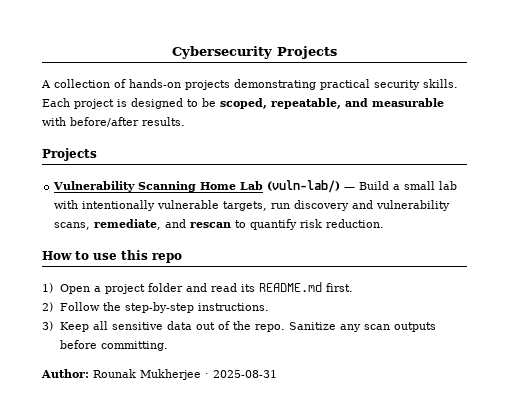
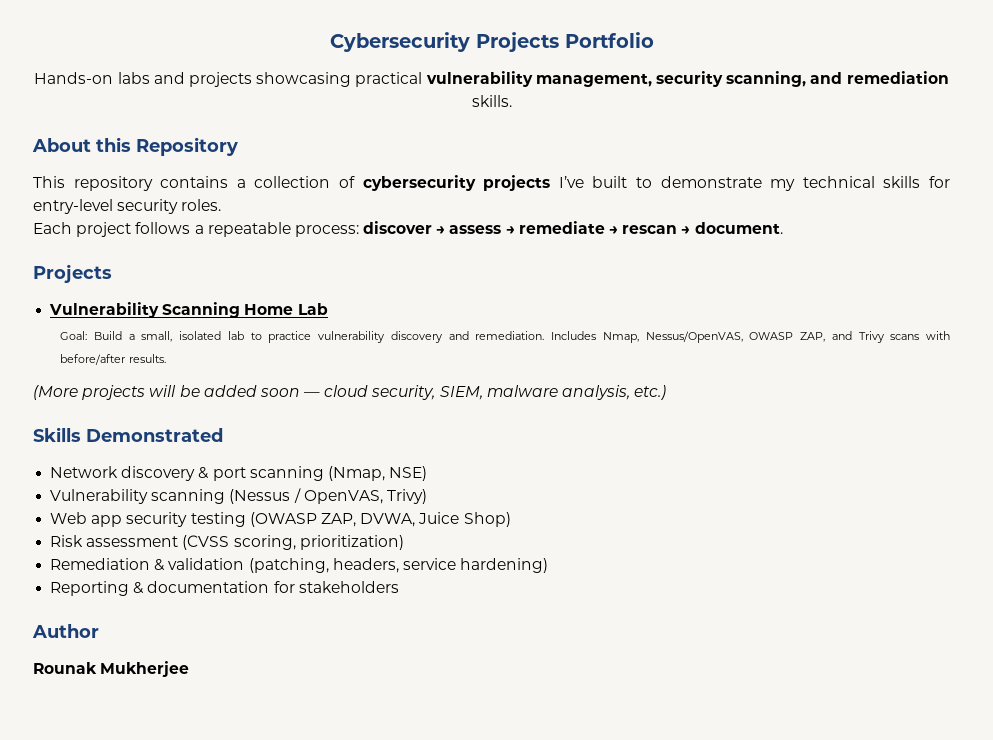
[41,79,458,90] [42,98,444,109] [42,117,185,127] // A collection of hands‑on projects demonstrating practical security skills. Each project is designed to be scoped, repeatable, and measurable with before/after results. -> [564,32,654,48] [34,71,949,87] [471,95,512,107] [32,137,238,156] [33,175,951,191] [33,199,222,214] [33,221,783,237] Portfolio // Hands-on labs and projects showcasing practical vulnerability management, security scanning, and remediation skills. // About this Repository // This repository contains a collection of cybersecurity projects I’ve built to demonstrate my technical skills for entry-level security roles. // Each project follows a repeatable process: discover → assess → remediate → rescan → document.
[267,180,458,193] [54,200,451,211] [54,219,385,230] [42,250,182,263] [42,282,353,294] [42,302,269,313] [42,321,436,332] [59,340,168,351] [41,369,277,380] (vuln-lab/) — Build a small lab with intentionally vulnerable targets, run discovery and vulnerability scans, remediate, and rescan to quantify risk reduction. // How to use this repo // 1) Open a project folder and read its README.md first. // 2) Follow the step‑by‑step instructions. // 3) Keep all sensitive data out of the repo. Sanitize any scan outputs before committing. // Author: Rounak Mukherjee · 2025-08-31 -> [60,331,951,343] [60,354,167,365] [33,385,667,400] [33,427,223,442] [50,466,428,481] [50,488,427,504] [50,512,511,527] [50,535,404,550] [50,558,549,573] [50,581,399,596] [32,624,99,638] [33,661,190,677] // Goal: Build a small, isolated lab to practice vulnerability discovery and remediation. Includes Nmap, Nessus/OpenVAS, OWASP ZAP, and Trivy scans with before/after results. // (More projects will be added soon — cloud security, SIEM, malware analysis, etc.) // Skills Demonstrated // Network discovery & port scanning (Nmap, NSE) // Vulnerability scanning (Nessus / OpenVAS, Trivy) // Web app security testing (OWASP ZAP, DVWA, Juice Shop) // Risk assessment (CVSS scoring, prioritization) // Remediation & validation (patching, headers, service hardening) // Reporting & documentation for stakeholders // Author // Rounak Mukherjee

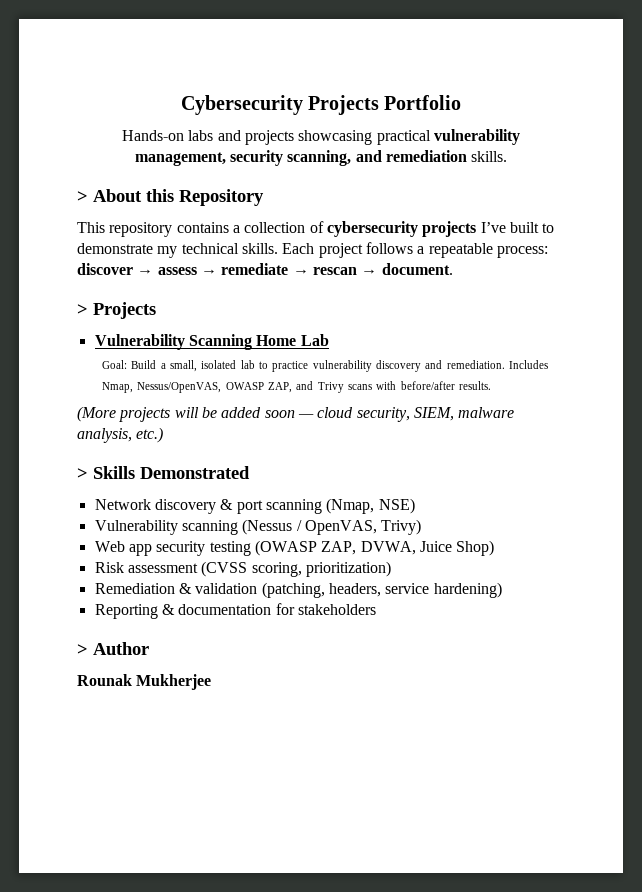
(512, 101) none -> [77,191,88,202] >
[883,176,951,188] [33,199,222,214] skills for entry-level security roles. // -> [241,243,278,254] skills.
(783, 228) none -> [77,304,88,315] >
(667, 392) none -> [77,468,88,479] >
(399, 587) none -> [77,644,88,655] >

